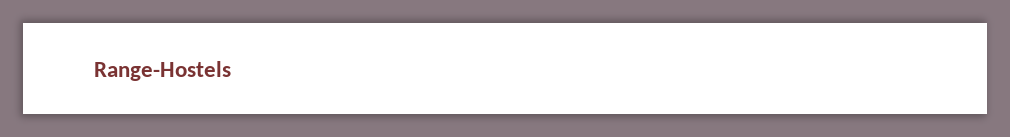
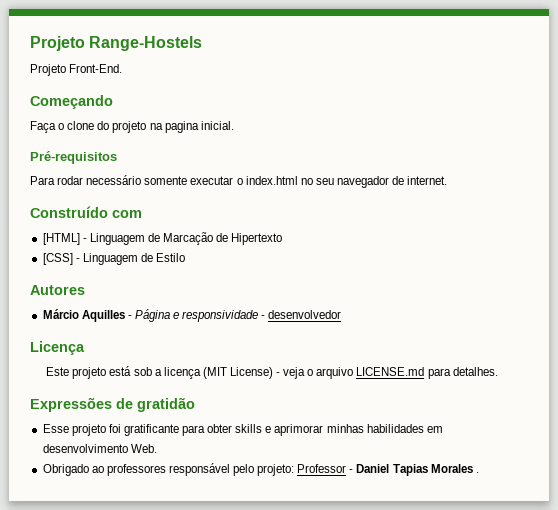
(94, 71) none -> [30,36,85,51] Projeto
(231, 71) none -> [30,64,123,76] [30,95,113,109] [30,121,234,133] [30,151,117,164] [30,175,448,188] [30,206,142,218] [42,232,283,245] [42,253,186,265] [30,285,85,295] [42,309,342,322] [30,341,85,355] [46,366,498,379] [30,397,195,412] [42,424,443,436] [42,444,157,453] [42,463,479,476] // Projeto Front-End. // Começando // Faça o clone do projeto na pagina inicial. // Pré-requisitos // Para rodar necessário somente executar o index.html no seu navegador de internet. // Construído com // [HTML] - Linguagem de Marcação de Hipertexto // [CSS] - Linguagem de Estilo // Autores // Márcio Aquilles - Página e responsividade - desenvolvedor // Licença // Este projeto está sob a licença (MIT License) - veja o arquivo LICENSE.md para detalhes. // Expressões de gratidão // Esse projeto foi gratificante para obter skills e aprimorar minhas habilidades em desenvolvimento Web. // Obrigado ao professores responsável pelo projeto: Professor - Daniel Tapias Morales .

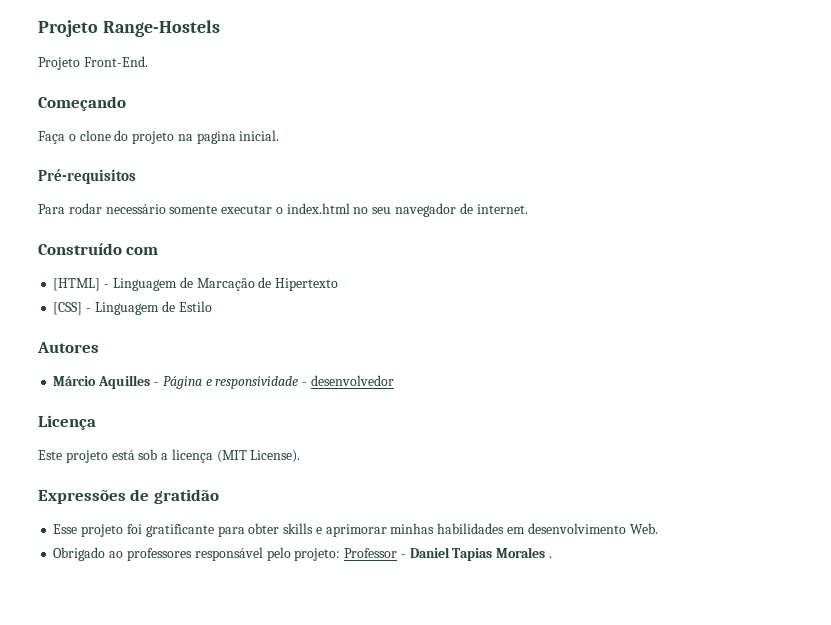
[229,367,498,379] License) - veja o arquivo LICENSE.md para detalhes. -> [250,450,301,463] License).

